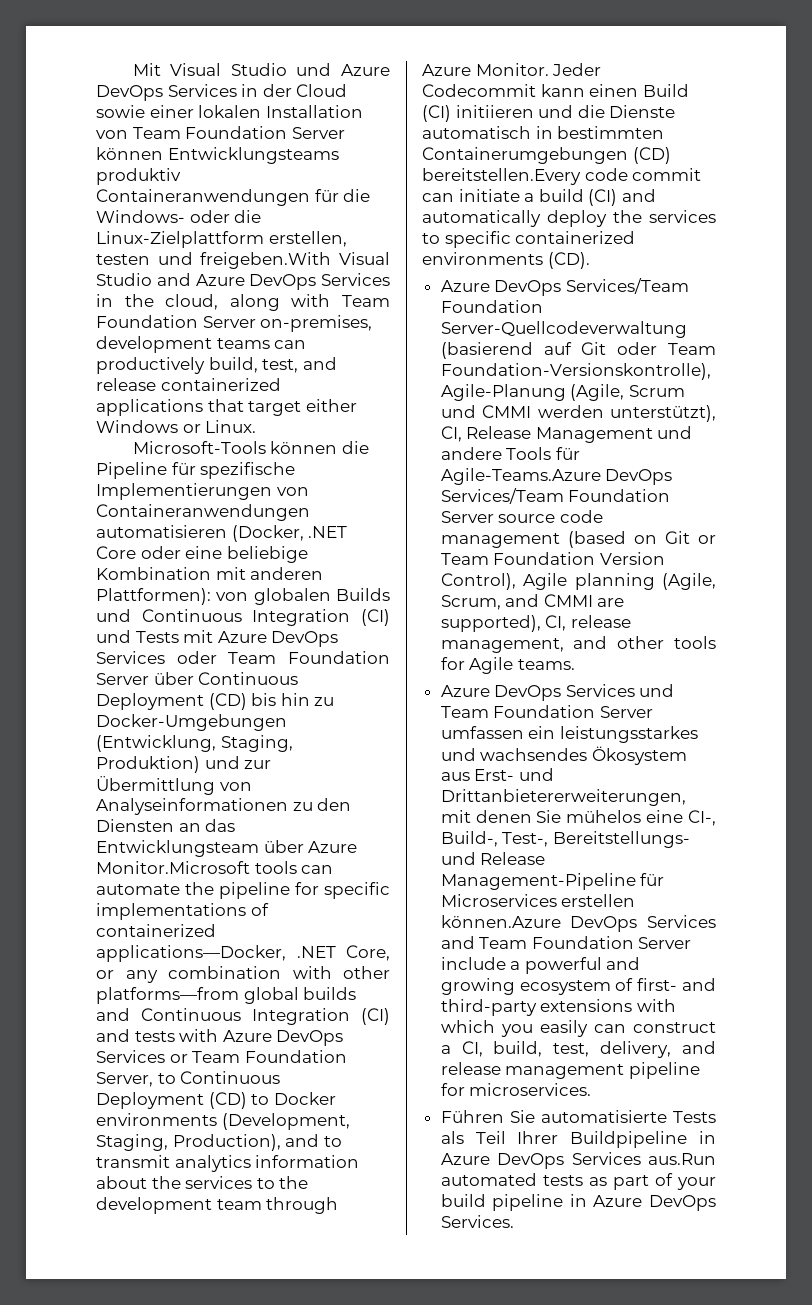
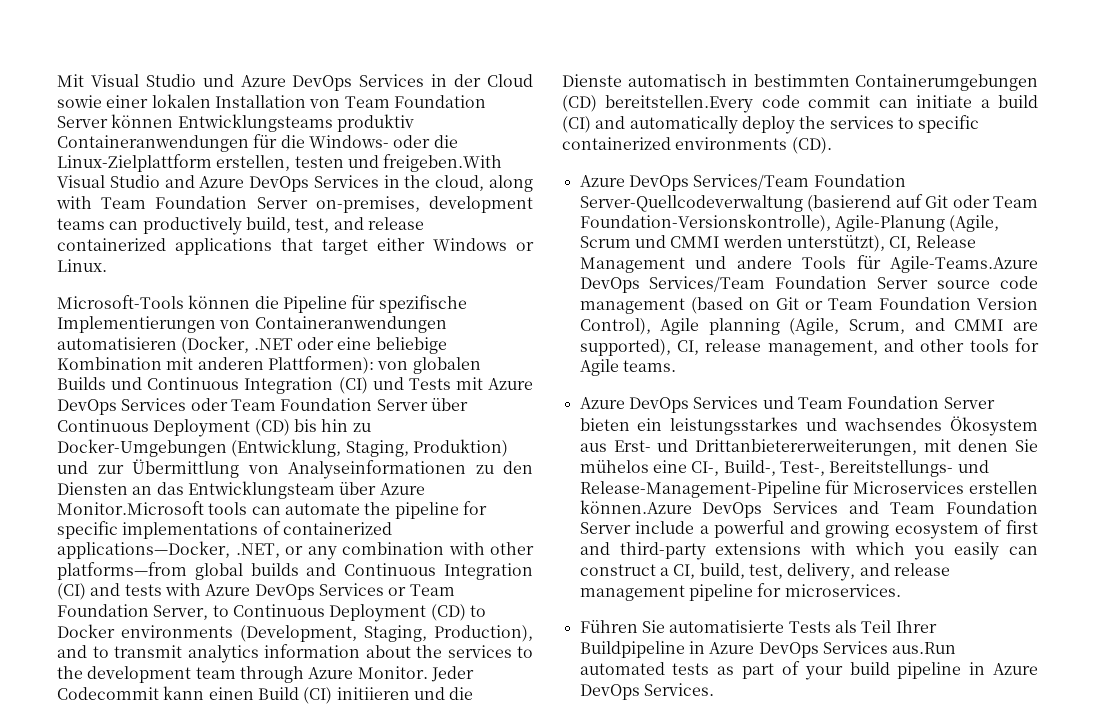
[96,546,136,559] Core -> (293, 344) none
[296,945,390,961] .NET Core, -> [235,543,280,558] .NET,
[440,726,524,739] umfassen -> [579,418,630,431] bieten
[480,852,546,865] [440,873,636,890] Release Management-Pipeline -> [579,481,821,498] Release-Management-Pipeline
[637,978,678,991] first- -> [1006,520,1038,534] first

